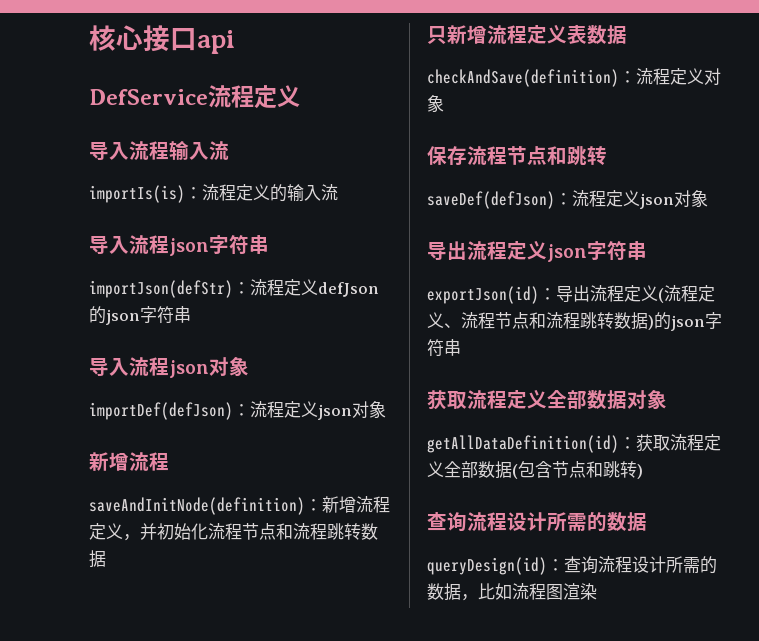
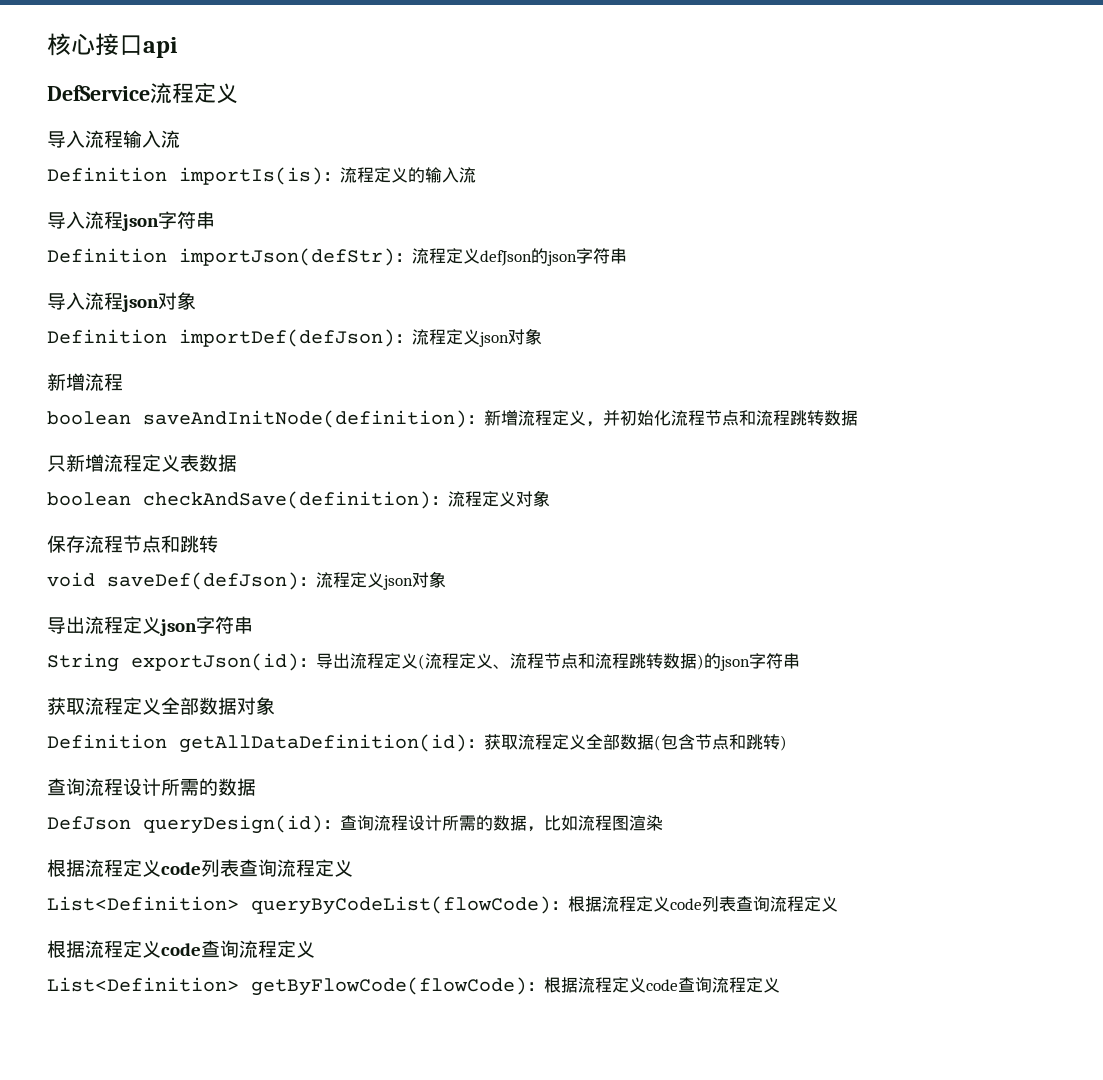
(229, 151) none -> [47,167,167,182] Definition
(269, 244) none -> [47,248,167,263] Definition
(249, 366) none -> [47,329,167,344] Definition
(169, 461) none -> [47,411,131,425] boolean
(627, 34) none -> [47,492,131,506] boolean
(607, 156) none -> [47,572,95,587] void
(647, 250) none -> [47,653,119,672] String
(667, 399) none -> [47,734,167,749] Definition
(647, 521) none -> [47,816,131,830] DefJson
(597, 591) none -> [47,859,353,877] [47,896,838,915] [47,940,315,958] [47,977,780,996] // 根据流程定义code列表查询流程定义 // List<Definition> queryByCodeList(flowCode)：根据流程定义code列表查询流程定义 // 根据流程定义code查询流程定义 // List<Definition> getByFlowCode(flowCode)：根据流程定义code查询流程定义

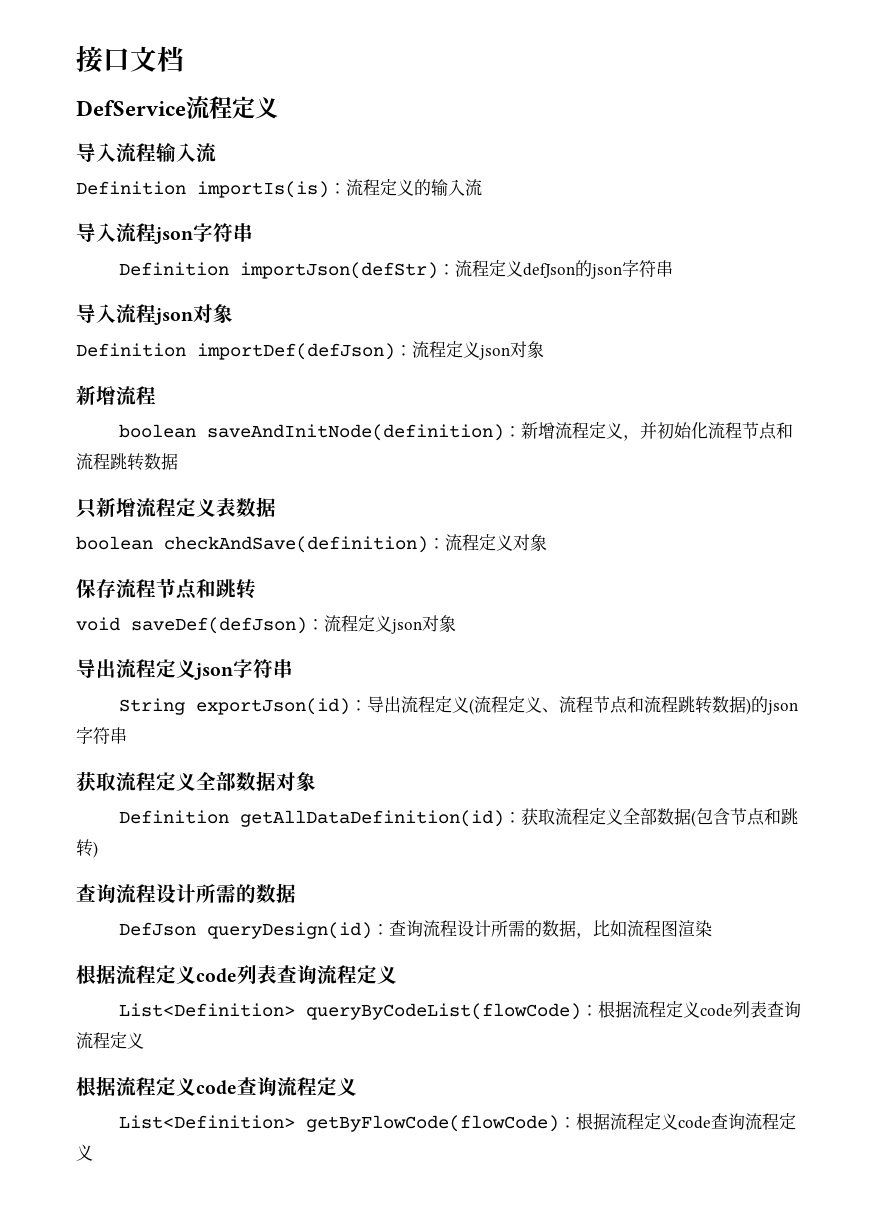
[47,33,178,58] 核心接口api -> [76,45,184,73] 接口文档

